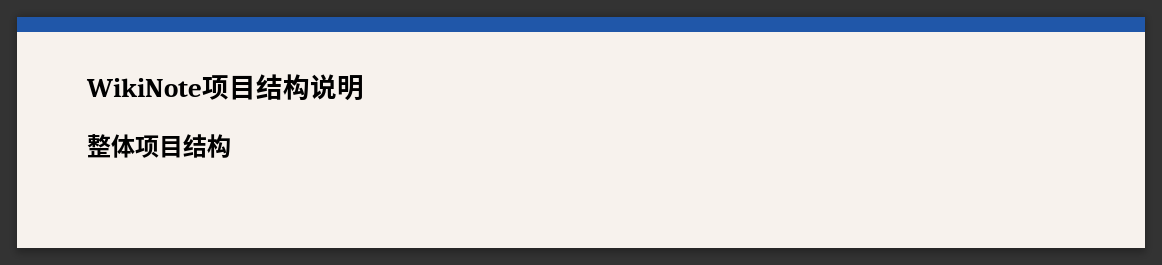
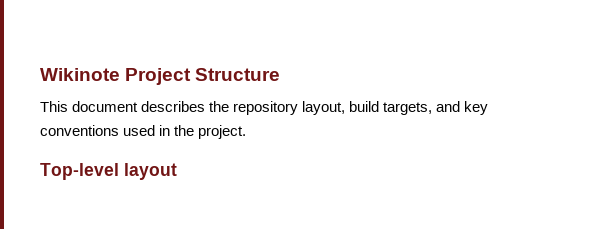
[86,74,364,101] [87,134,231,158] WikiNote项目结构说明 // 整体项目结构 -> [40,68,281,85] [40,101,489,115] [40,125,247,139] [40,163,177,180] Wikinote Project Structure // This document describes the repository layout, build targets, and key conventions used in the project. // Top-level layout

